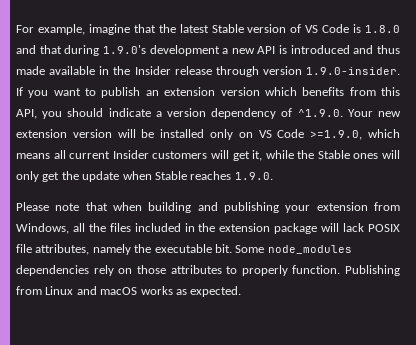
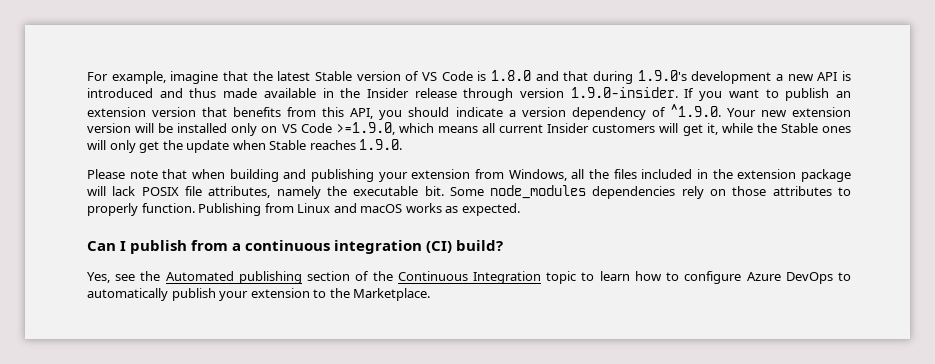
[264,87,297,96] which -> [202,107,228,117] that
(242, 291) none -> [87,240,504,254] [87,271,851,284] [87,288,431,301] // Can I publish from a continuous integration (CI) build? // Yes, see the Automated publishing section of the Continuous Integration topic to learn how to configure Azure DevOps to automatically publish your extension to the Marketplace.

